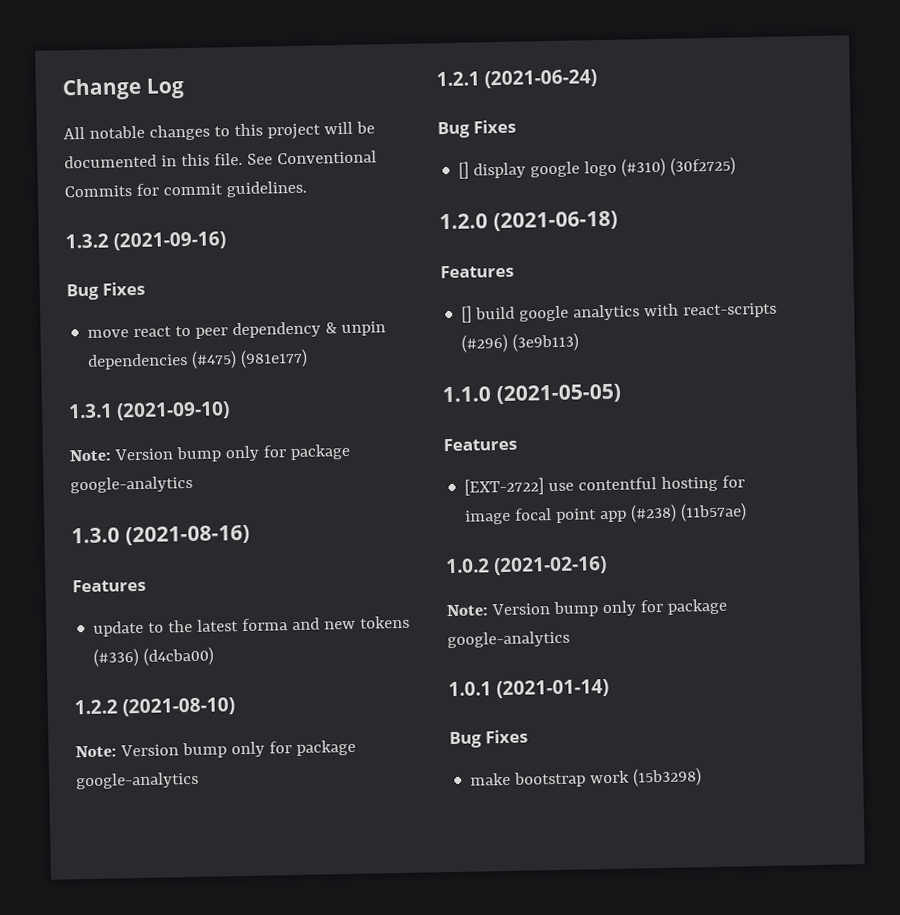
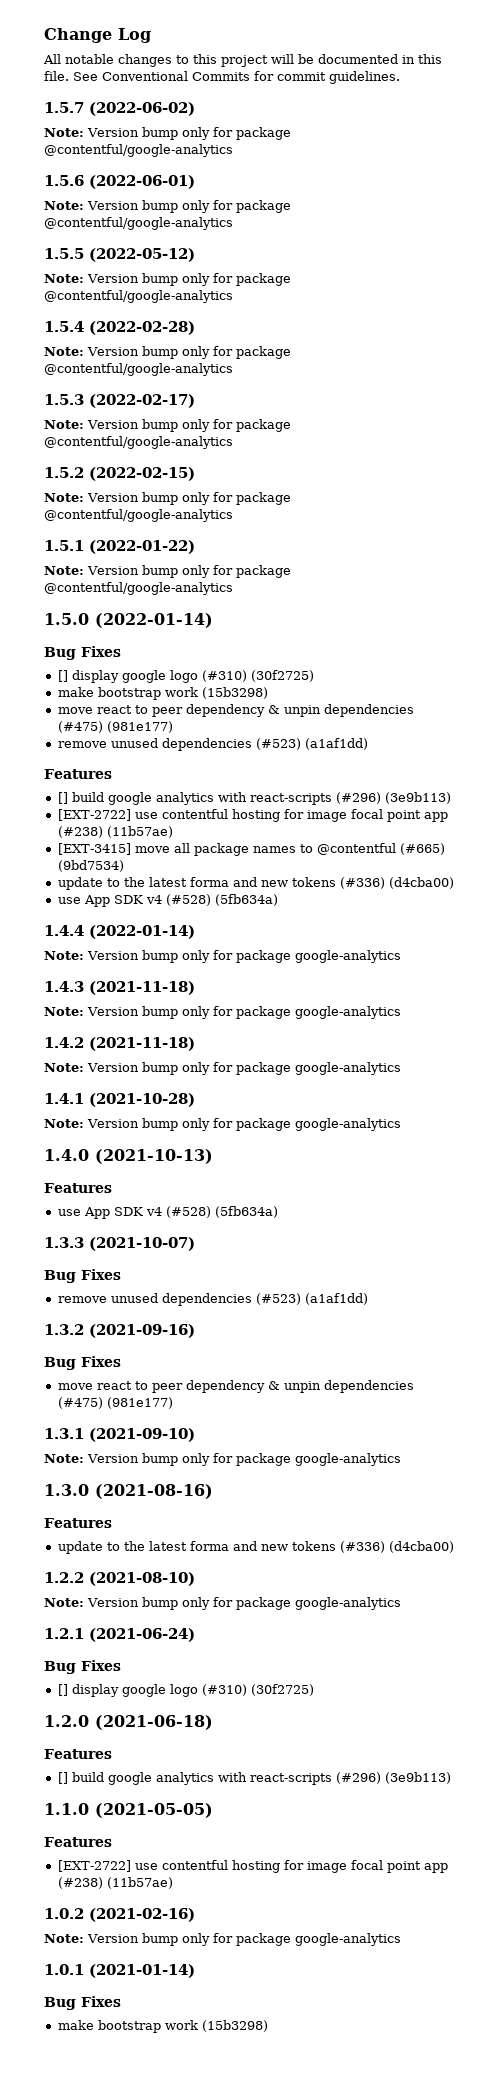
(307, 189) none -> [44,102,195,116] [44,127,291,140] [44,144,233,157] [44,175,195,189] [44,200,291,213] [44,217,233,230] [44,248,195,262] [44,273,291,286] [44,290,233,303] [44,321,195,335] [44,346,291,359] [44,363,233,376] [44,394,195,408] [44,419,291,432] [44,436,233,449] [44,467,195,481] [44,492,291,505] [44,509,233,522] [44,540,195,554] [44,565,291,578] [44,582,233,595] [44,613,213,628] [44,646,121,660] [57,670,314,683] [57,687,268,700] [57,704,414,717] [57,721,173,733] [57,738,368,751] [44,769,112,779] [57,792,451,805] [57,809,448,822] [57,826,173,838] [57,843,445,856] [57,860,124,872] [57,877,454,890] [57,894,278,907] [44,925,195,939] [44,950,401,963] [44,981,195,995] [44,1006,401,1019] [44,1037,195,1051] [44,1062,401,1075] [44,1093,195,1107] [44,1118,401,1131] [44,1149,213,1164] [44,1183,112,1193] [57,1206,278,1219] [44,1237,195,1251] [44,1269,121,1283] [57,1293,368,1306] // 1.5.7 (2022-06-02) // Note: Version bump only for package @contentful/google-analytics // 1.5.6 (2022-06-01) // Note: Version bump only for package @contentful/google-analytics // 1.5.5 (2022-05-12) // Note: Version bump only for package @contentful/google-analytics // 1.5.4 (2022-02-28) // Note: Version bump only for package @contentful/google-analytics // 1.5.3 (2022-02-17) // Note: Version bump only for package @contentful/google-analytics // 1.5.2 (2022-02-15) // Note: Version bump only for package @contentful/google-analytics // 1.5.1 (2022-01-22) // Note: Version bump only for package @contentful/google-analytics // 1.5.0 (2022-01-14) // Bug Fixes // [] display google logo (#310) (30f2725) // make bootstrap work (15b3298) // move react to peer dependency & unpin dependencies (#475) (981e177) // remove unused dependencies (#523) (a1af1dd) // Features // [] build google analytics with react-scripts (#296) (3e9b113) // [EXT-2722] use contentful hosting for image focal point app (#238) (11b57ae) // [EXT-3415] move all package names to @contentful (#665) (9bd7534) // update to the latest forma and new tokens (#336) (d4cba00) // use App SDK v4 (#528) (5fb634a) // 1.4.4 (2022-01-14) // Note: Version bump only for package google-analytics // 1.4.3 (2021-11-18) // Note: Version bump only for package google-analytics // 1.4.2 (2021-11-18) // Note: Version bump only for package google-analytics // 1.4.1 (2021-10-28) // Note: Version bump only for package google-analytics // 1.4.0 (2021-10-13) // Features // use App SDK v4 (#528) (5fb634a) // 1.3.3 (2021-10-07) // Bug Fixes // remove unused dependencies (#523) (a1af1dd)

